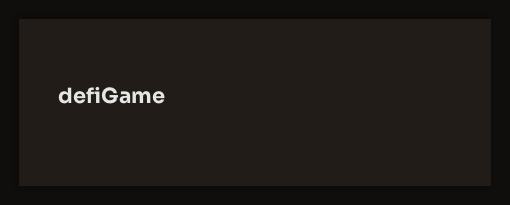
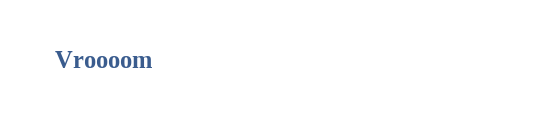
[58,86,165,104] defiGame -> [55,51,152,68] Vroooom

